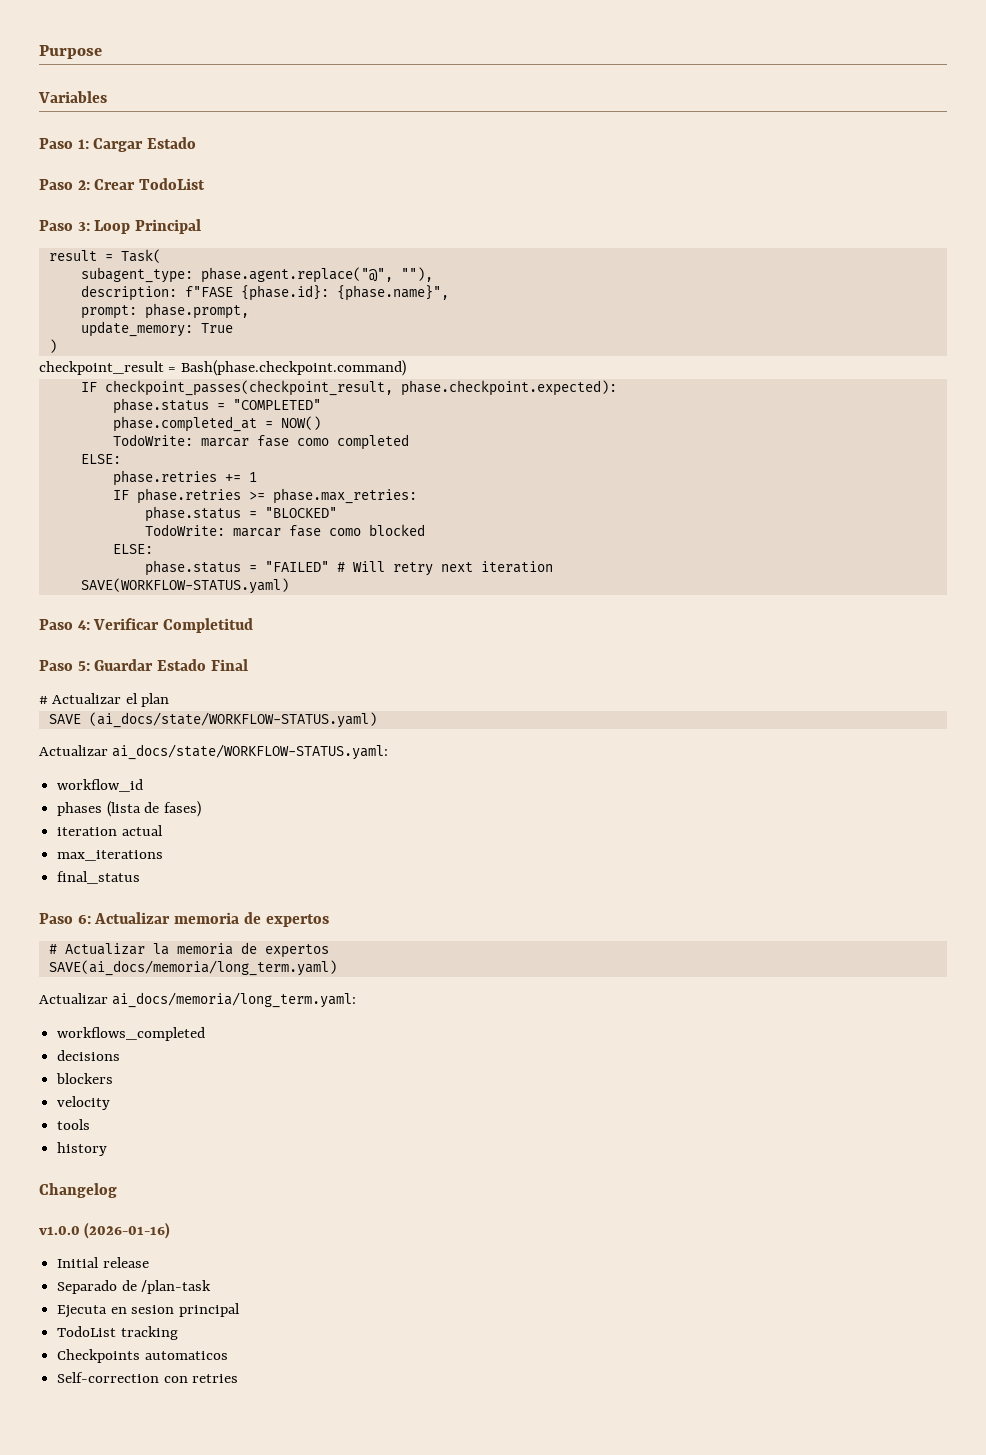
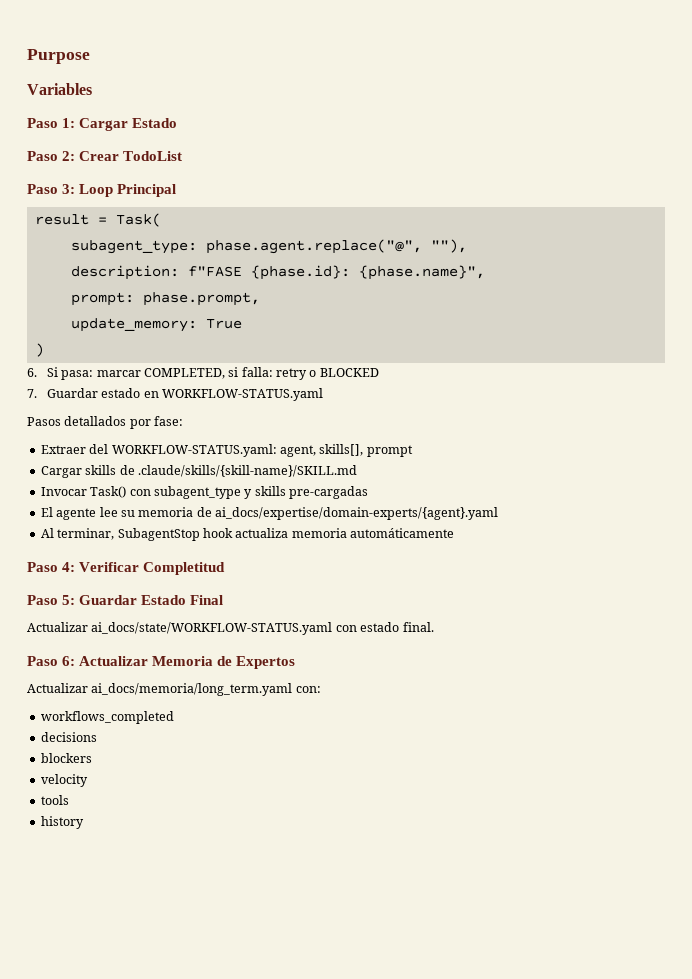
[39,360,406,376] [80,380,617,396] [112,398,321,414] [112,416,321,432] [112,434,409,450] [80,454,121,464] [112,470,257,486] [112,488,417,504] [144,506,337,522] [144,524,425,537] [112,544,153,554] [144,560,553,576] [80,578,289,594] checkpoint_result = Bash(phase.checkpoint.command) // IF checkpoint_passes(checkpoint_result, phase.checkpoint.expected): // phase.status = "COMPLETED" // phase.completed_at = NOW() // TodoWrite: marcar fase como completed // ELSE: // phase.retries += 1 // IF phase.retries >= phase.max_retries: // phase.status = "BLOCKED" // TodoWrite: marcar fase como blocked // ELSE: // phase.status = "FAILED" # Will retry next iteration // SAVE(WORKFLOW-STATUS.yaml) -> [27,367,379,380] [27,388,323,401] [27,416,184,429] [40,444,413,457] [40,465,357,478] [40,486,368,499] [40,507,498,520] [40,528,454,541] 6. Si pasa: marcar COMPLETED, si falla: retry o BLOCKED // 7. Guardar estado en WORKFLOW-STATUS.yaml // Pasos detallados por fase: // Extraer del WORKFLOW-STATUS.yaml: agent, skills[], prompt // Cargar skills de .claude/skills/{skill-name}/SKILL.md // Invocar Task() con subagent_type y skills pre-cargadas // El agente lee su memoria de ai_docs/expertise/domain-experts/{agent}.yaml // Al terminar, SubagentStop hook actualiza memoria automáticamente
[39,693,170,707] [48,712,377,728] [39,744,389,760] [57,779,144,792] [57,801,201,817] [57,825,163,836] [57,850,164,861] [57,871,141,884] [39,912,329,927] [48,942,329,958] [48,960,337,976] [39,992,357,1008] # Actualizar el plan // SAVE (ai_docs/state/WORKFLOW-STATUS.yaml) // Actualizar ai_docs/state/WORKFLOW-STATUS.yaml: // workflow_id // phases (lista de fases) // iteration actual // max_iterations // final_status // Paso 6: Actualizar memoria de expertos // # Actualizar la memoria de expertos // SAVE(ai_docs/memoria/long_term.yaml) // Actualizar ai_docs/memoria/long_term.yaml: -> [27,622,434,635] [27,656,296,669] [27,683,321,696] Actualizar ai_docs/state/WORKFLOW-STATUS.yaml con estado final. // Paso 6: Actualizar Memoria de Expertos // Actualizar ai_docs/memoria/long_term.yaml con:
[39,1183,117,1198] [39,1222,171,1239] [57,1257,149,1268] [57,1280,212,1294] [57,1303,240,1318] [57,1326,178,1340] [57,1349,228,1363] [57,1372,239,1383] // Changelog // v1.0.0 (2026-01-16) // Initial release // Separado de /plan-task // Ejecuta en sesion principal // TodoList tracking // Checkpoints automaticos // Self-correction con retries -> (84, 822) none

